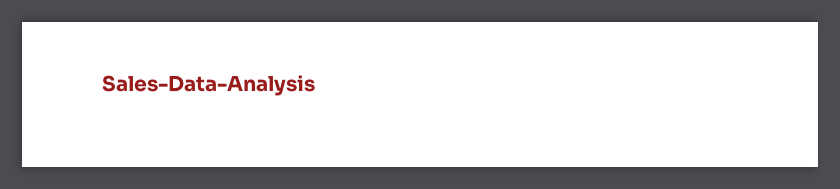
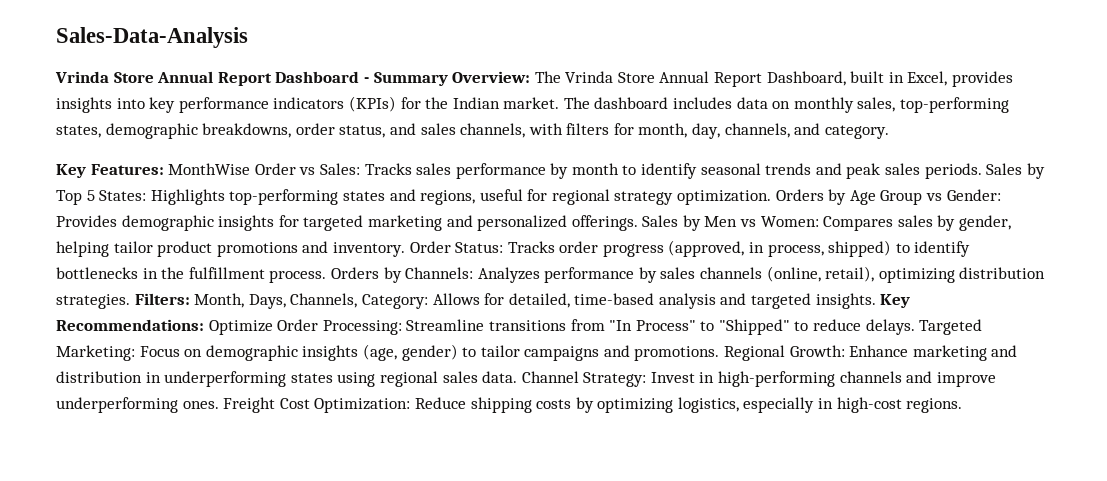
(315, 85) none -> [55,71,1014,87] [56,96,1010,113] [56,123,889,139] [56,163,1045,179] [56,189,1001,205] [56,215,1012,231] [56,240,971,257] [56,266,1046,283] [56,293,911,309] [56,319,983,335] [56,344,1018,361] [56,371,996,387] [56,397,963,413] // Vrinda Store Annual Report Dashboard - Summary Overview: The Vrinda Store Annual Report Dashboard, built in Excel, provides insights into key performance indicators (KPIs) for the Indian market. The dashboard includes data on monthly sales, top-performing states, demographic breakdowns, order status, and sales channels, with filters for month, day, channels, and category. // Key Features: MonthWise Order vs Sales: Tracks sales performance by month to identify seasonal trends and peak sales periods. Sales by Top 5 States: Highlights top-performing states and regions, useful for regional strategy optimization. Orders by Age Group vs Gender: Provides demographic insights for targeted marketing and personalized offerings. Sales by Men vs Women: Compares sales by gender, helping tailor product promotions and inventory. Order Status: Tracks order progress (approved, in process, shipped) to identify bottlenecks in the fulfillment process. Orders by Channels: Analyzes performance by sales channels (online, retail), optimizing distribution strategies. Filters: Month, Days, Channels, Category: Allows for detailed, time-based analysis and targeted insights. Key Recommendations: Optimize Order Processing: Streamline transitions from "In Process" to "Shipped" to reduce delays. Targeted Marketing: Focus on demographic insights (age, gender) to tailor campaigns and promotions. Regional Growth: Enhance marketing and distribution in underperforming states using regional sales data. Channel Strategy: Invest in high-performing channels and improve underperforming ones. Freight Cost Optimization: Reduce shipping costs by optimizing logistics, especially in high-cost regions.

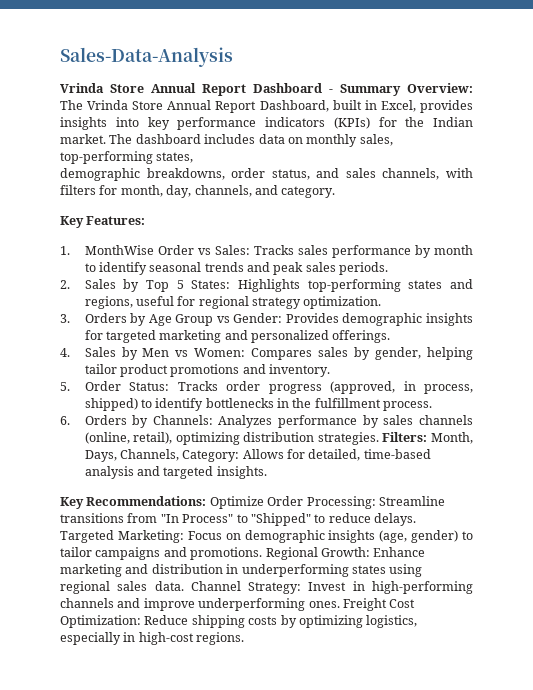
(101, 131) none -> (194, 157) //
(164, 169) none -> [60,246,70,255] // 1.
(982, 171) none -> [60,280,70,289] // 2.
(772, 197) none -> [60,314,70,323] // 3.
(638, 223) none -> [60,348,70,357] // 4.
(405, 249) none -> [60,382,70,391] // 5.
(327, 276) none -> [60,416,70,425] // 6.
(876, 301) none -> (267, 472) //

